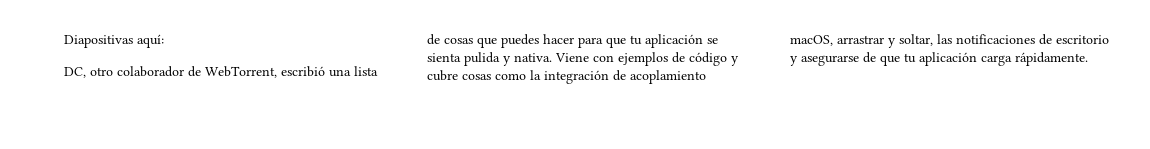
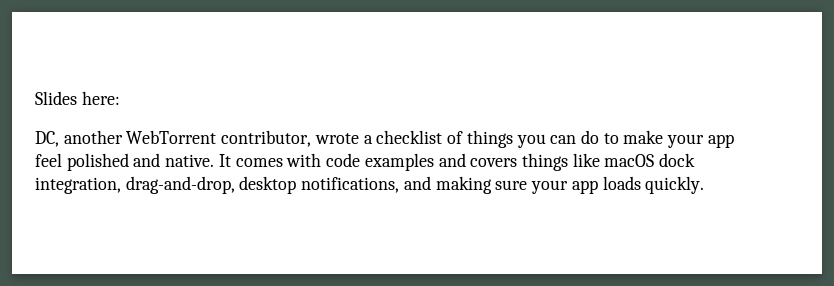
[64,34,164,48] Diapositivas aquí: -> [35,91,120,105] Slides here:
[90,66,378,78] [427,34,718,48] [427,52,739,66] [427,70,706,84] [790,34,1109,48] [790,52,1088,66] otro colaborador de WebTorrent, escribió una lista de cosas que puedes hacer para que tu aplicación se sienta pulida y nativa. Viene con ejemplos de código y cubre cosas como la integración de acoplamiento macOS, arrastrar y soltar, las notificaciones de escritorio y asegurarse de que tu aplicación carga rápidamente. -> [63,130,734,148] [35,153,696,171] [35,176,705,194] another WebTorrent contributor, wrote a checklist of things you can do to make your app feel polished and native. It comes with code examples and covers things like macOS dock integration, drag-and-drop, desktop notifications, and making sure your app loads quickly.

